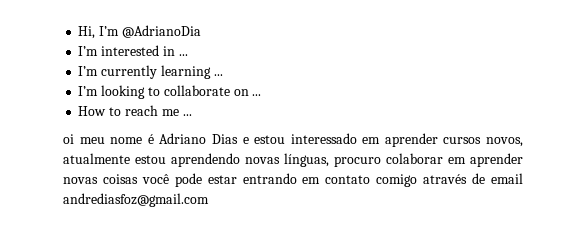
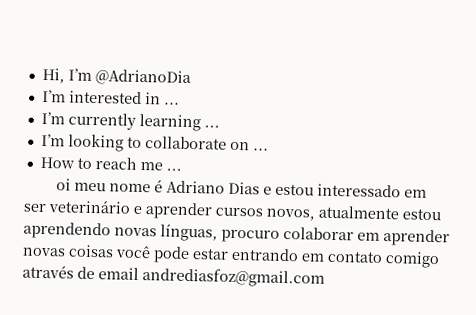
(381, 140) none -> [23,199,142,215] ser veterinário e

